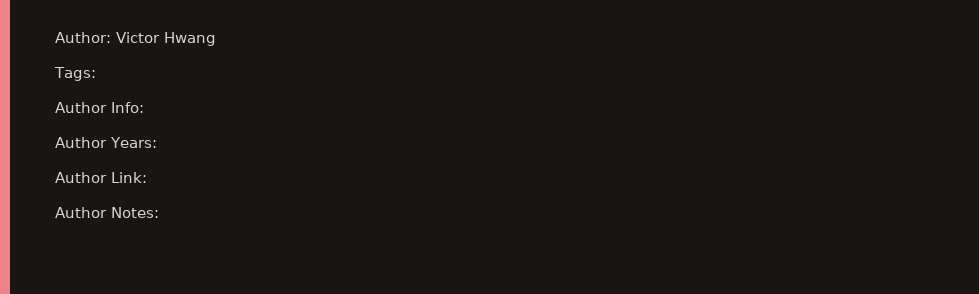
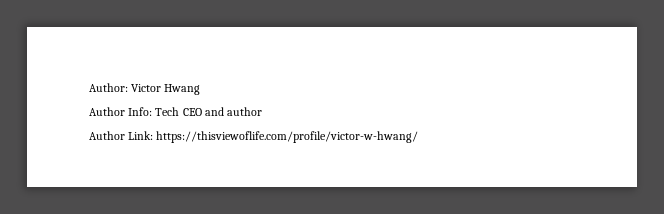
[54,67,96,81] // Tags: -> (201, 89) none
[55,137,157,148] // Author Years: -> [155,107,263,116] Tech CEO and author
[55,207,159,218] // Author Notes: -> [156,131,419,143] https://thisviewoflife.com/profile/victor-w-hwang/

